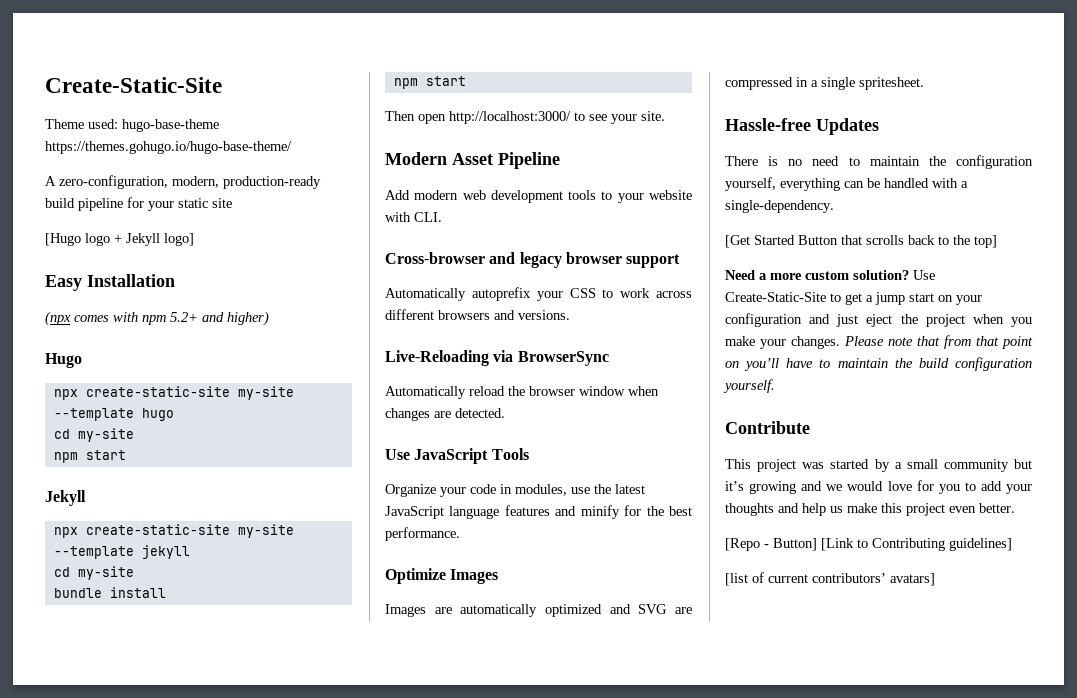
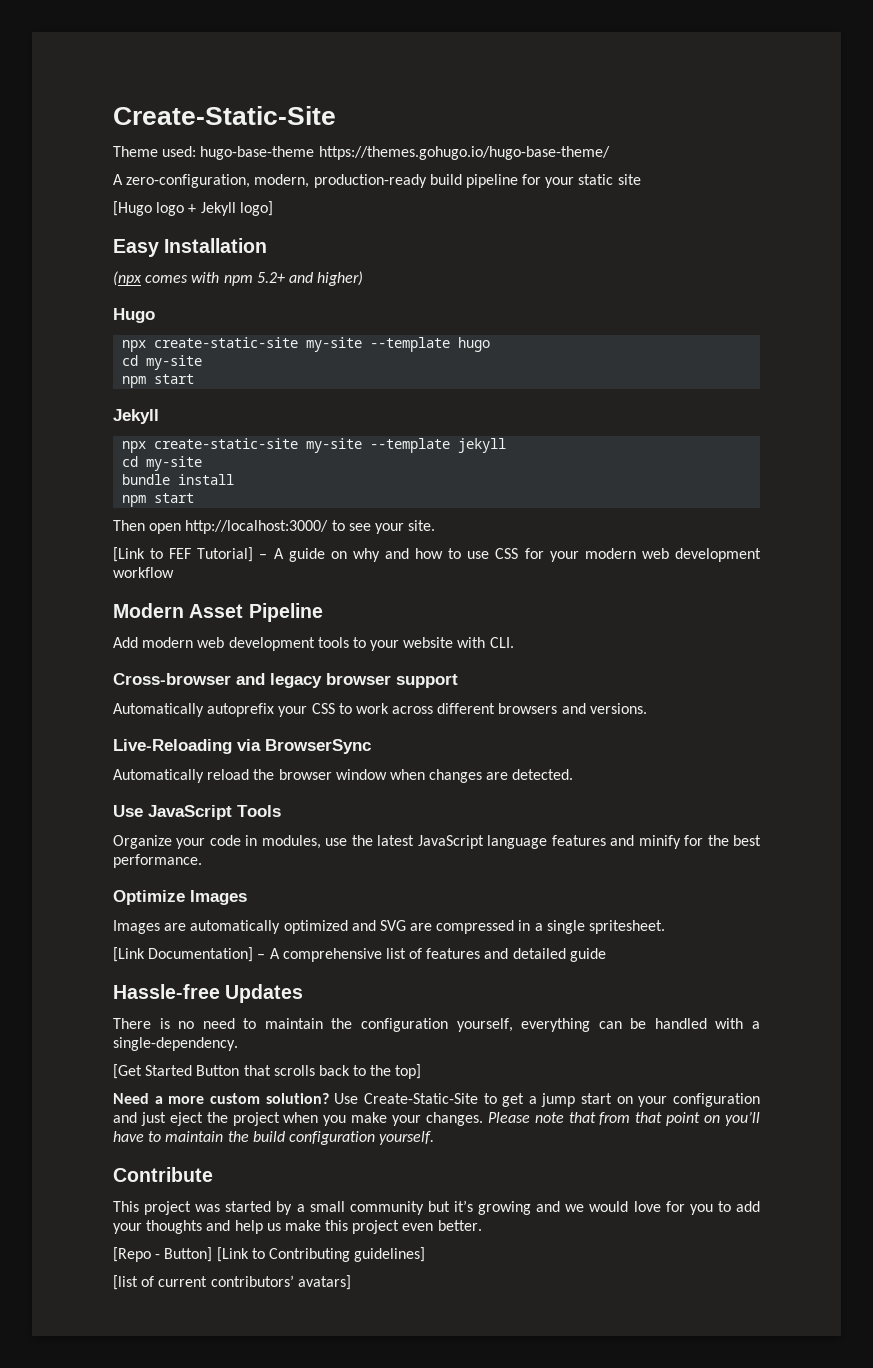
(665, 116) none -> [113,547,761,562] [113,567,174,578] // [Link to FEF Tutorial] – A guide on why and how to use CSS for your modern web development workflow
(924, 83) none -> [113,947,606,962] // [Link Documentation] – A comprehensive list of features and detailed guide

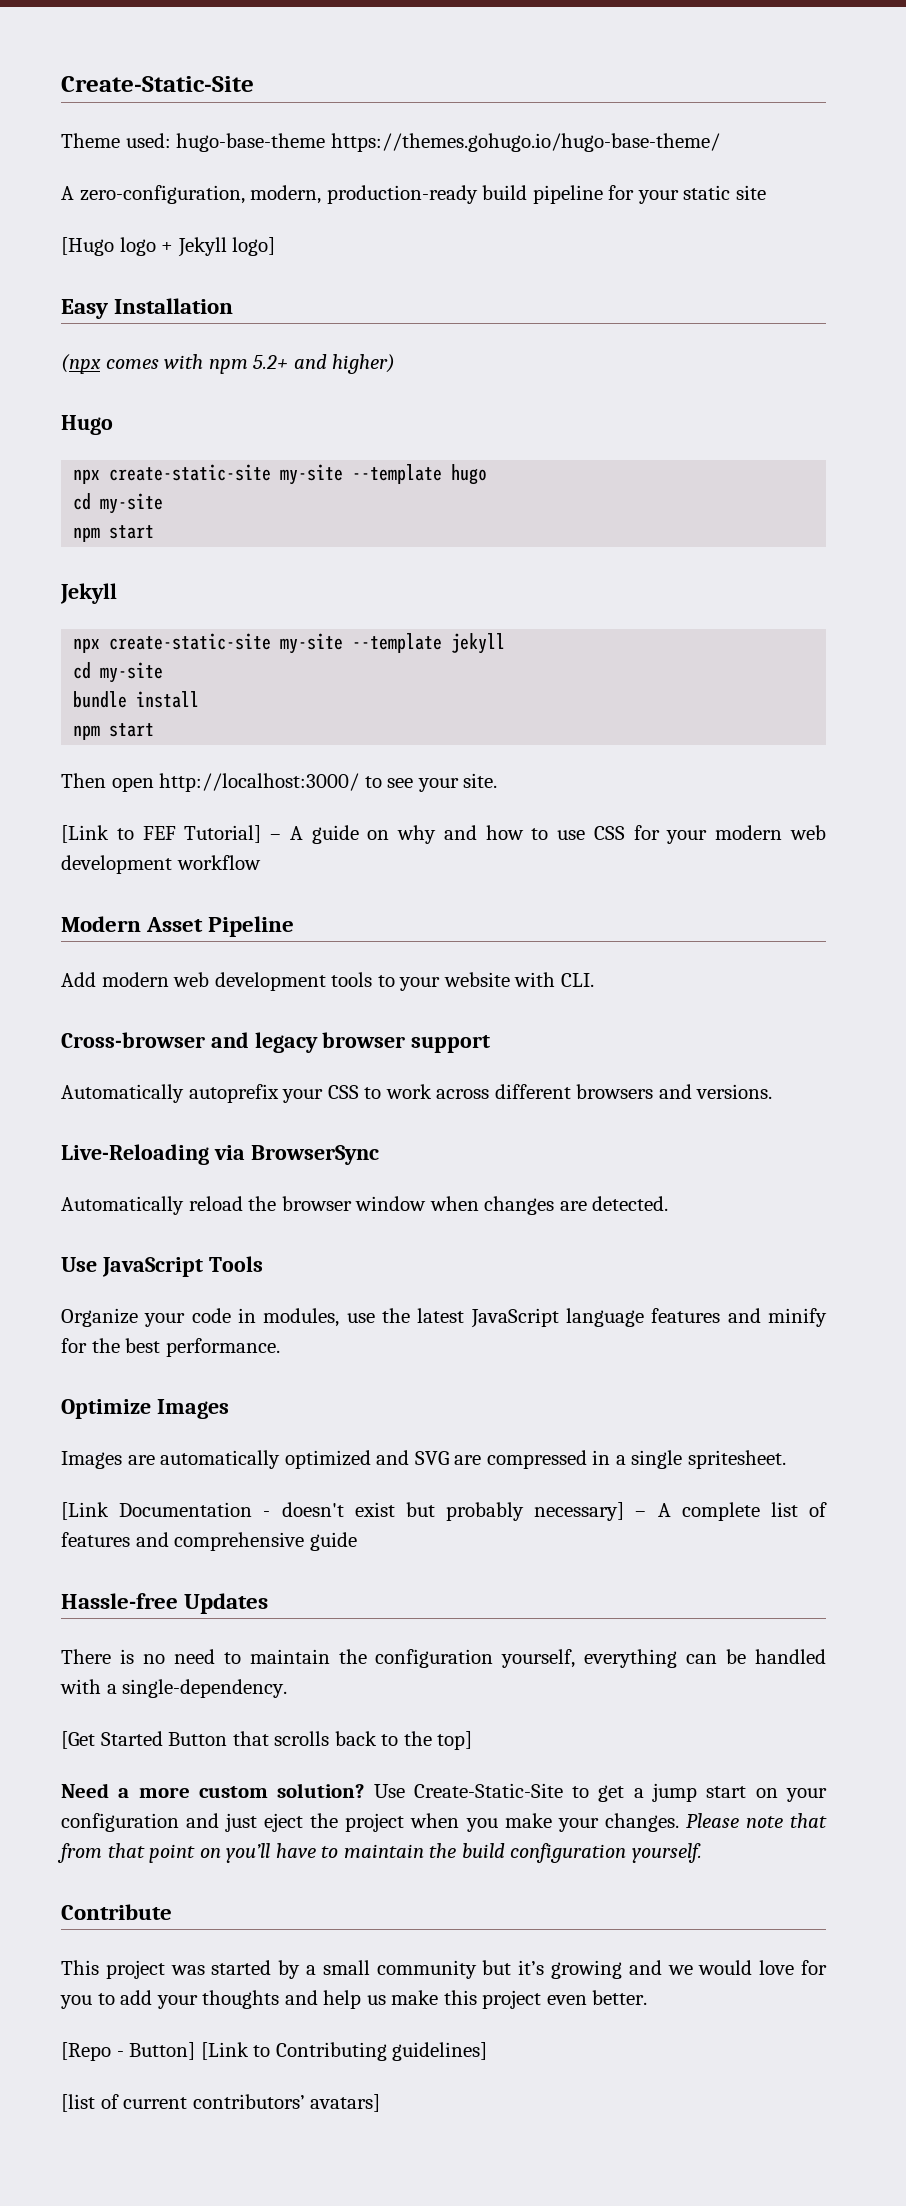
[148,947,382,962] Documentation] – A comprehensive -> [119,1502,760,1521] Documentation - doesn't exist but probably necessary] – A complete
[512,948,566,959] detailed -> [174,1532,305,1551] comprehensive

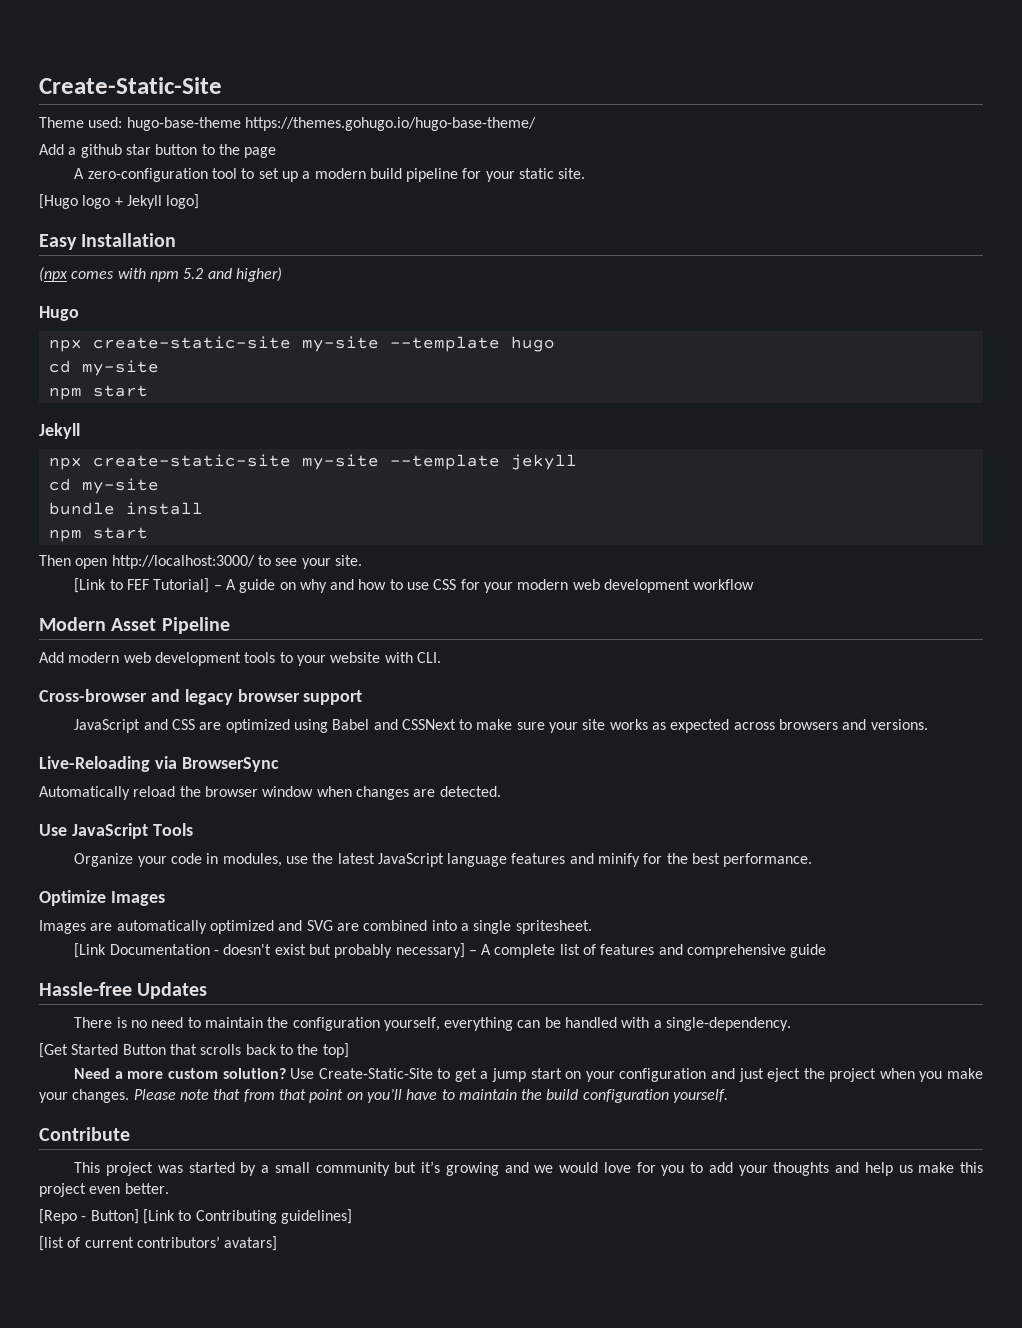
[61,185,478,204] A zero-configuration, modern, production-ready -> [39,144,277,158] [74,168,366,182] Add a github star button to the page // A zero-configuration tool to set up a modern
[735,185,766,200] site -> [558,168,586,179] site.
[253,355,289,369] 5.2+ -> [183,268,204,279] 5.2
[61,1084,571,1103] Automatically autoprefix your CSS to work across different -> [74,719,775,733] JavaScript and CSS are optimized using Babel and CSSNext to make sure your site works as expected across
[486,1450,611,1469] compressed in -> [363,920,457,931] combined into

